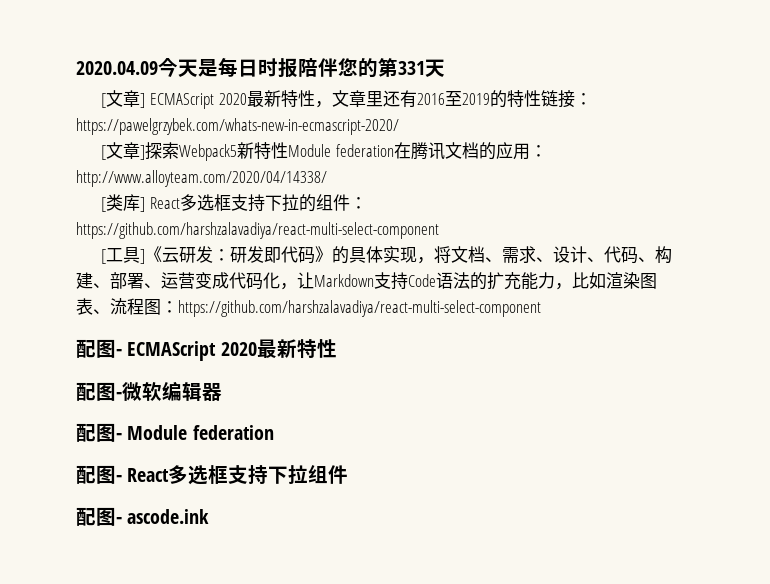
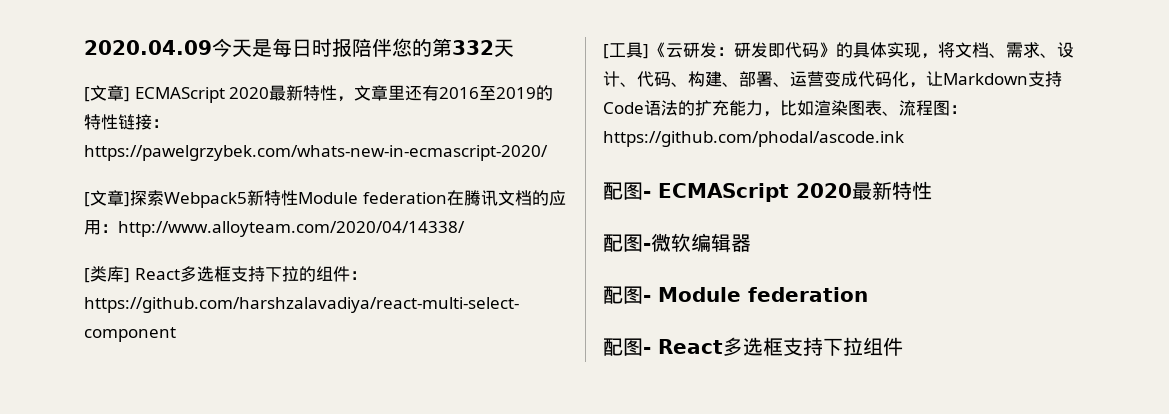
[398,61,425,75] 331 -> [452,40,494,55] 332
[178,300,541,317] https://github.com/harshzalavadiya/react-multi-select-component -> [603,131,904,147] https://github.com/phodal/ascode.ink
[76,507,210,526] // 配图- ascode.ink -> (903, 346) none

